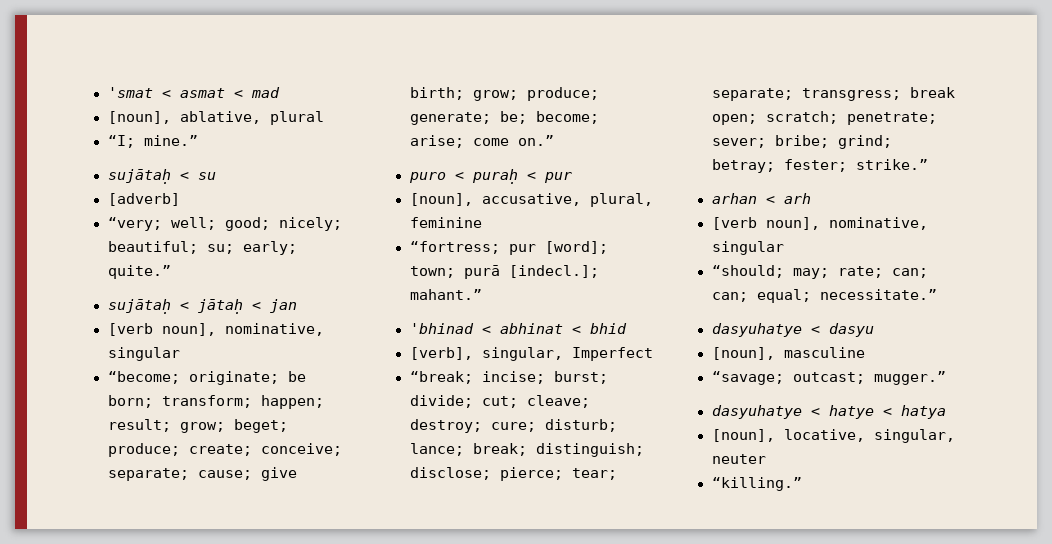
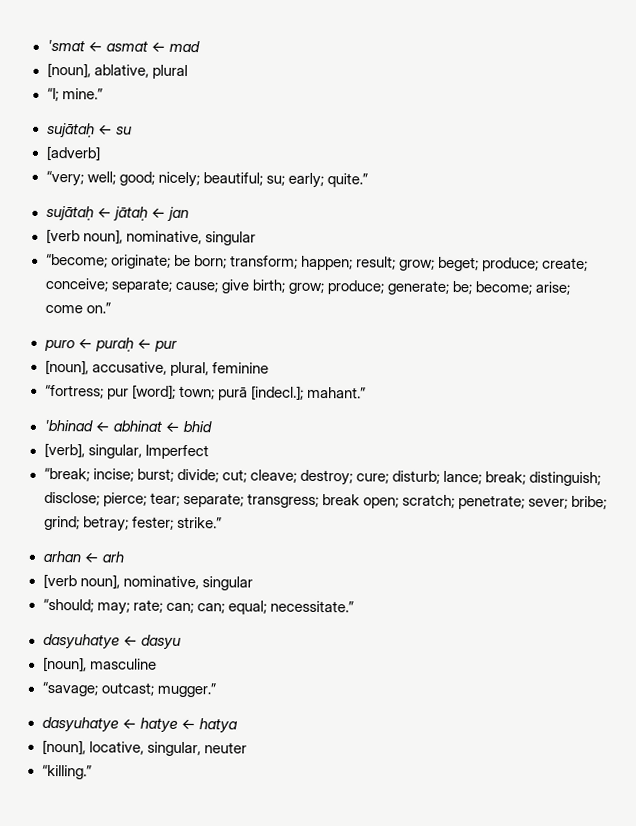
[161,88,243,98] < asmat < -> [87,40,166,52] ← asmat ←
[179,172,189,180] < -> [97,124,113,135] ←
[179,299,261,314] < jātaḥ < -> [96,206,166,222] ← jātaḥ ←
[454,169,536,184] < puraḥ < -> [77,337,152,352] ← puraḥ ←
[481,323,581,334] < abhinat < -> [94,420,180,432] ← abhinat ←
[765,196,775,204] < -> [83,552,99,563] ←
[810,326,820,334] < -> [122,635,138,646] ←
[810,405,892,419] < hatye < -> [121,717,196,733] ← hatye ←

